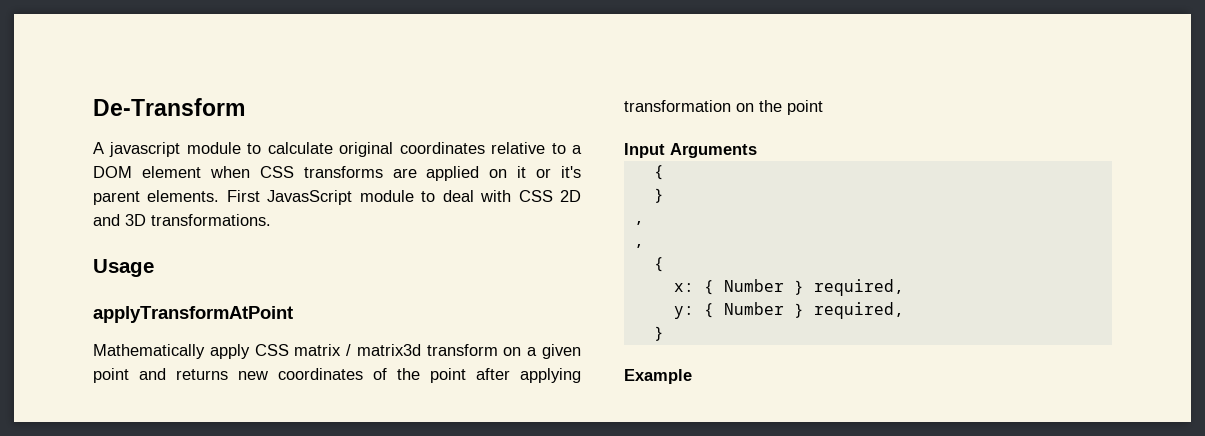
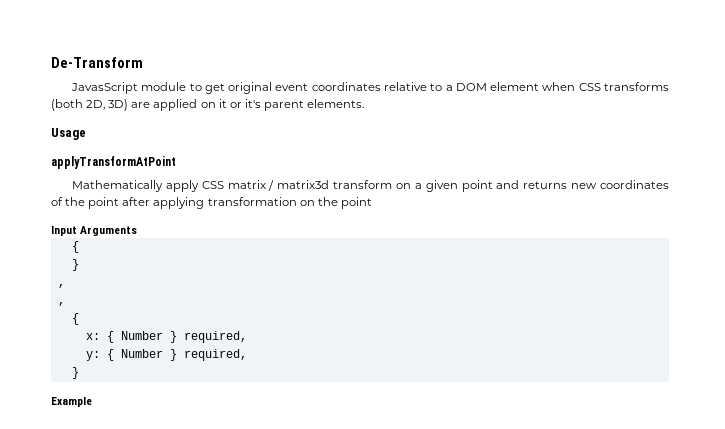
[93,142,394,157] A javascript module to calculate original -> [70,82,309,94] JavasScript module to get original event
(383, 172) none -> [51,99,129,111] (both 2D, 3D)
[226,190,582,205] [93,214,271,226] First JavasScript module to deal with CSS 2D and 3D transformations. -> (365, 103) none

